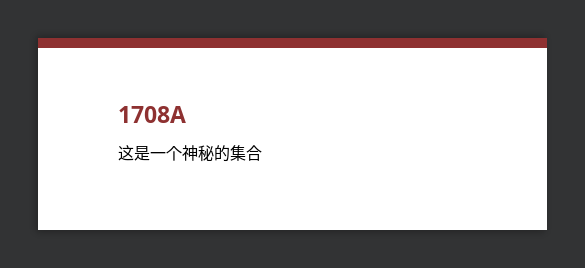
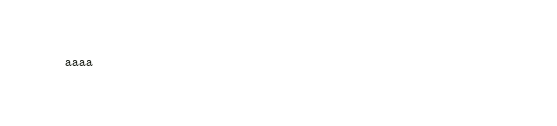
[118,106,186,123] [118,145,262,162] 1708A // 这是一个神秘的集合 -> [65,60,93,66] aaaa

